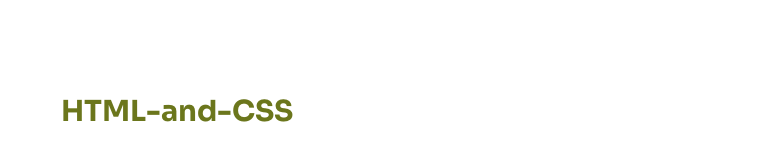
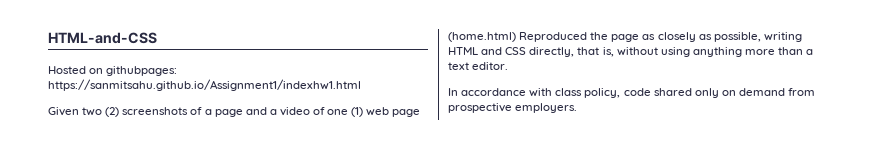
(293, 110) none -> [48,66,178,76] [48,79,361,91] [48,107,421,117] [448,32,802,42] [448,47,814,57] [448,62,509,70] [448,88,816,98] [448,103,578,113] // Hosted on githubpages: https://sanmitsahu.github.io/Assignment1/indexhw1.html // Given two (2) screenshots of a page and a video of one (1) web page (home.html) Reproduced the page as closely as possible, writing HTML and CSS directly, that is, without using anything more than a text editor. // In accordance with class policy, code shared only on demand from prospective employers.

